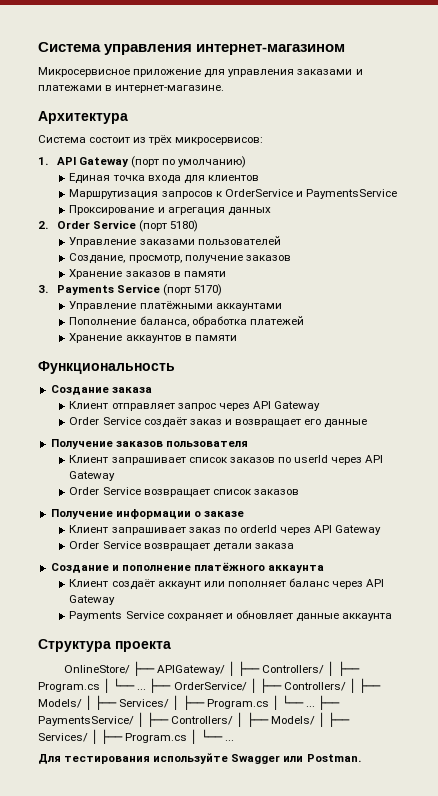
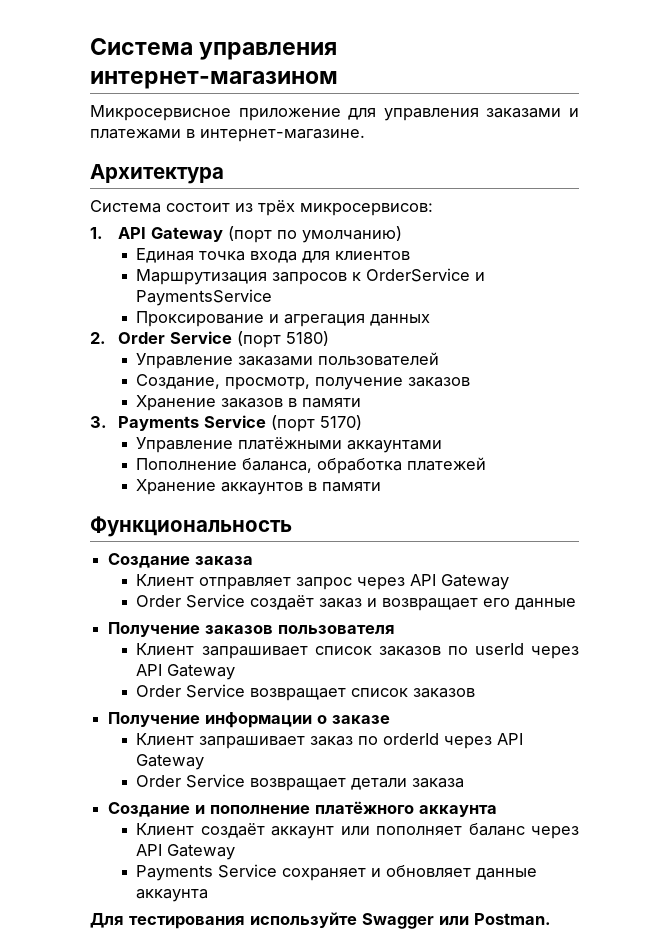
[38,639,171,652] [63,661,360,676] [38,678,382,693] [38,695,341,710] [38,712,350,727] [38,729,234,744] // Структура проекта // OnlineStore/ ├── APIGateway/ │ ├── Controllers/ │ ├── Program.cs │ └── ... ├── OrderService/ │ ├── Controllers/ │ ├── Models/ │ ├── Services/ │ ├── Program.cs │ └── ... ├── PaymentsService/ │ ├── Controllers/ │ ├── Models/ │ ├── Services/ │ ├── Program.cs │ └── ... -> (209, 895) none

